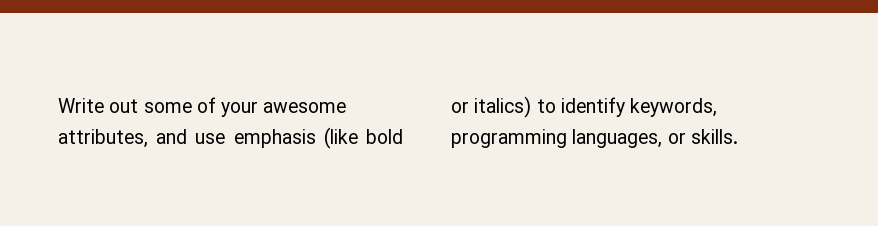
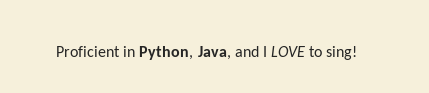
[58,97,347,117] [58,127,403,149] [451,96,718,118] [451,129,738,148] Write out some of your awesome attributes, and use emphasis (like bold or italics) to identify keywords, programming languages, or skills. -> [56,46,358,60] Proficient in Python, Java, and I LOVE to sing!

